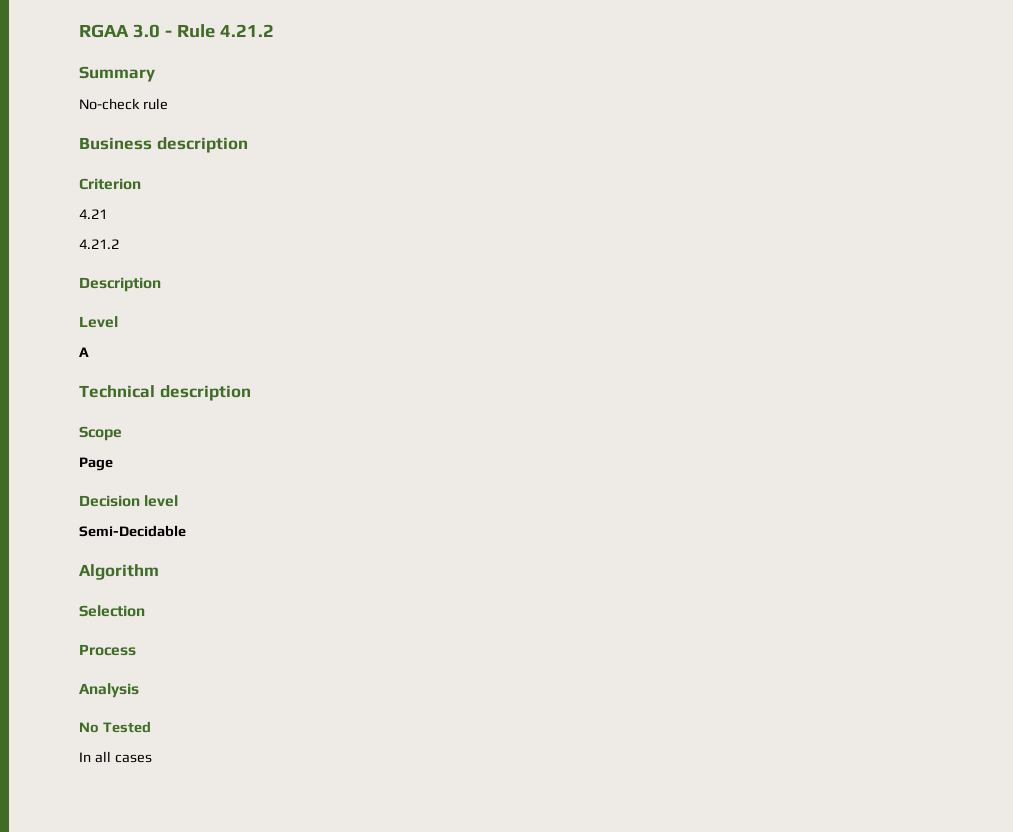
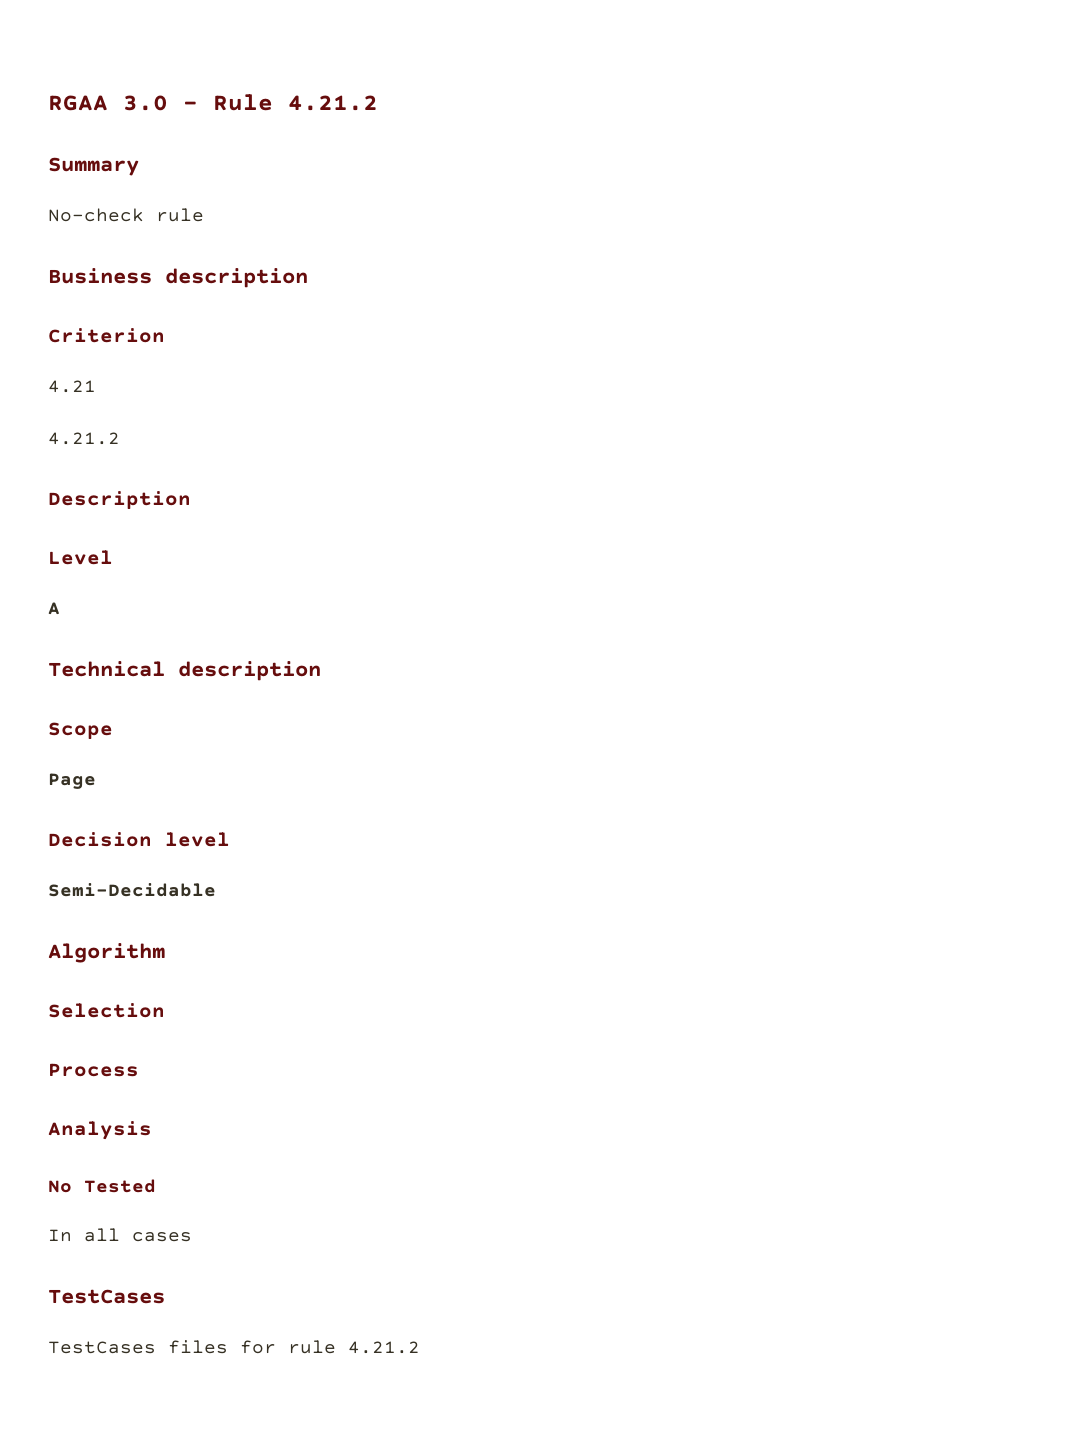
(152, 758) none -> [48,1289,165,1304] [48,1340,420,1354] // TestCases // TestCases files for rule 4.21.2

